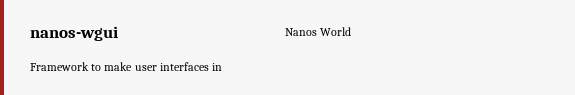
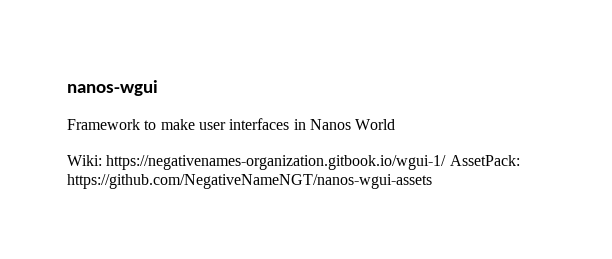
(352, 31) none -> [67,155,520,170] [67,174,432,189] // Wiki: https://negativenames-organization.gitbook.io/wgui-1/ AssetPack: https://github.com/NegativeNameNGT/nanos-wgui-assets

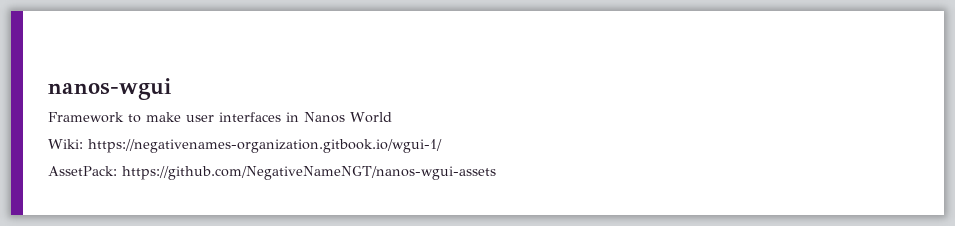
(447, 162) none -> (442, 146) //

